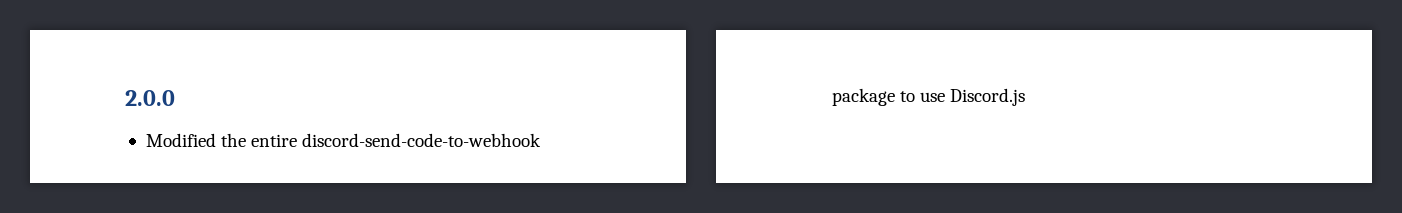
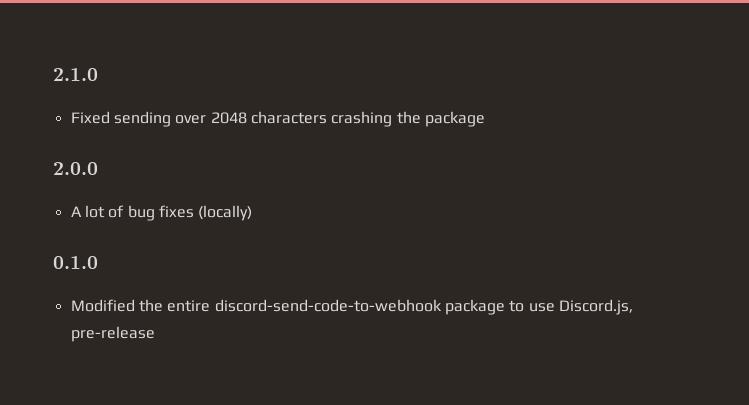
[125,90,175,106] 2.0.0 -> [53,68,98,81] [70,111,485,127] [53,162,98,175] [70,205,253,221] [53,256,98,269] 2.1.0 // Fixed sending over 2048 characters crashing the package // 2.0.0 // A lot of bug fixes (locally) // 0.1.0
[950,88,1026,106] Discord.js -> [558,299,633,315] [70,326,155,342] Discord.js, pre-release

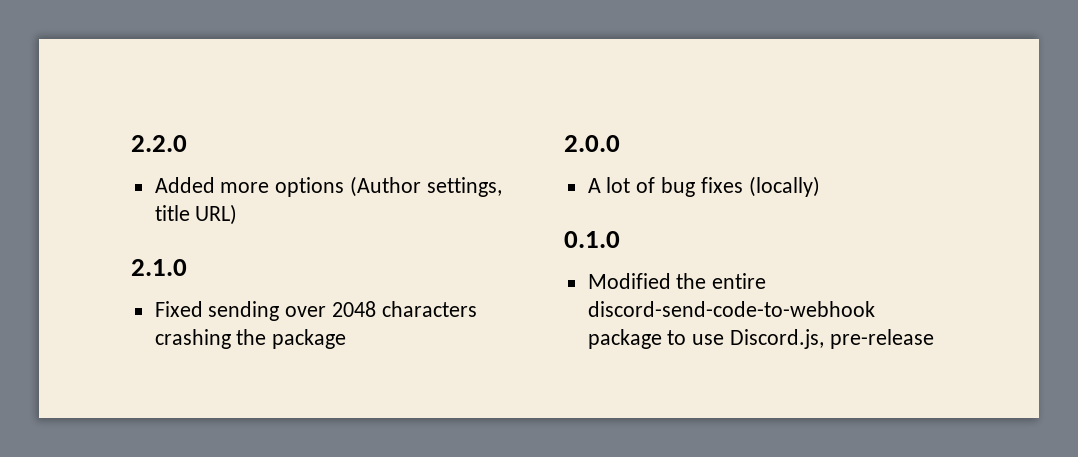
(53, 74) none -> [131,135,187,152] [154,176,502,197] [154,204,238,225] 2.2.0 // Added more options (Author settings, title URL) //

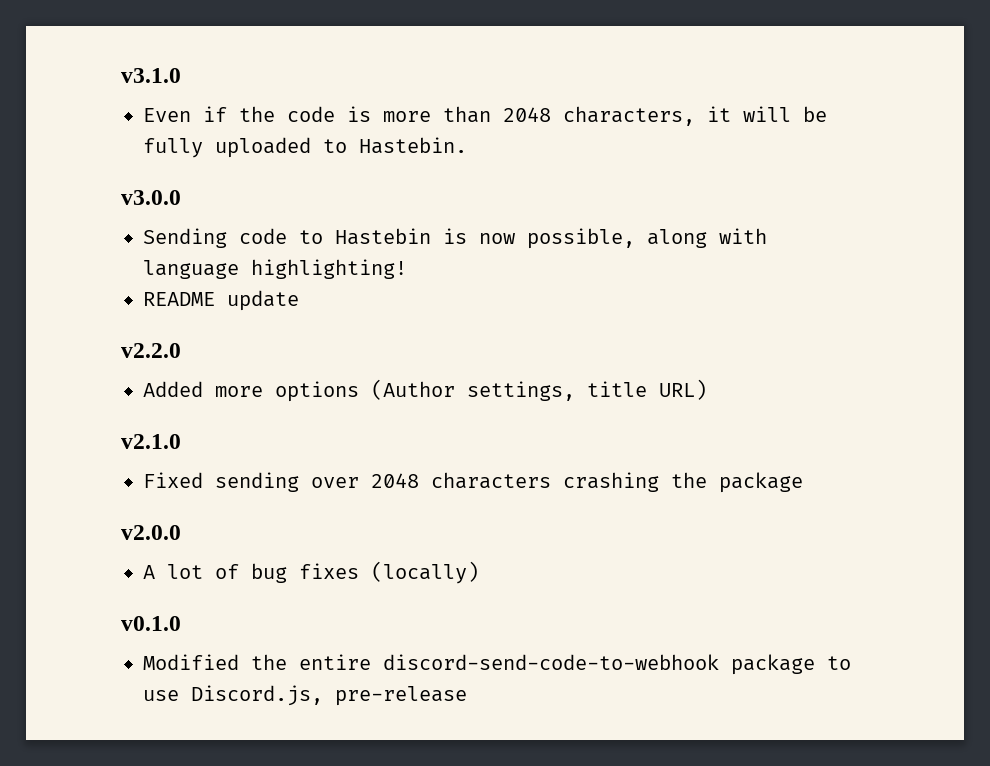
[131,135,187,152] 2.2.0 -> [121,68,181,83] [143,106,827,126] [143,137,467,158] [121,190,181,205] [143,228,767,249] [143,259,407,279] [143,290,299,311] [121,343,181,358] v3.1.0 // Even if the code is more than 2048 characters, it will be fully uploaded to Hastebin. // v3.0.0 // Sending code to Hastebin is now possible, along with language highlighting! // README update // v2.2.0
[131,259,187,276] 2.1.0 -> [121,434,181,449] v2.1.0
[564,135,620,152] 2.0.0 -> [121,525,181,540] v2.0.0
[564,231,620,248] 0.1.0 -> [121,616,181,631] v0.1.0

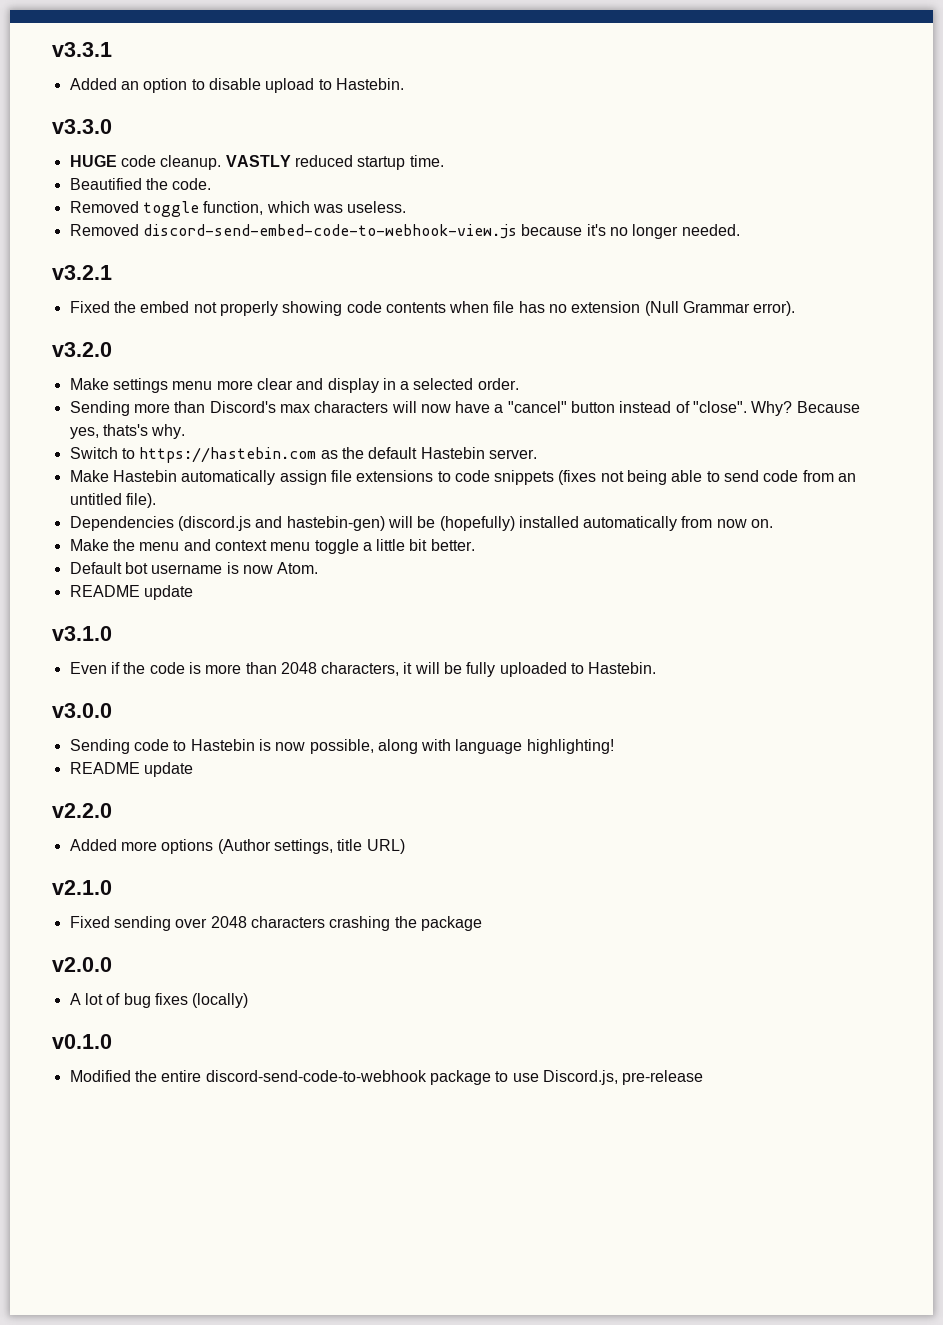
(121, 75) none -> [52,42,112,57] [69,78,404,93] [52,119,112,134] [69,155,444,170] [69,178,212,190] [69,201,407,217] [69,224,740,239] [52,265,112,280] [69,301,796,316] [52,342,112,357] [69,378,519,393] [69,401,860,416] [69,424,186,439] [69,447,537,463] [69,470,857,485] [69,493,156,508] [69,516,774,531] [69,539,475,554] [69,562,319,574] [69,585,193,600] v3.3.1 // Added an option to disable upload to Hastebin. // v3.3.0 // HUGE code cleanup. VASTLY reduced startup time. // Beautified the code. // Removed toggle function, which was useless. // Removed discord-send-embed-code-to-webhook-view.js because it's no longer needed. // v3.2.1 // Fixed the embed not properly showing code contents when file has no extension (Null Grammar error). // v3.2.0 // Make settings menu more clear and display in a selected order. // Sending more than Discord's max characters will now have a "cancel" button instead of "close". Why? Because yes, thats's why. // Switch to https://hastebin.com as the default Hastebin server. // Make Hastebin automatically assign file extensions to code snippets (fixes not being able to send code from an untitled file). // Dependencies (discord.js and hastebin-gen) will be (hopefully) installed automatically from now on. // Make the menu and context menu toggle a little bit better. // Default bot username is now Atom. // README update //

